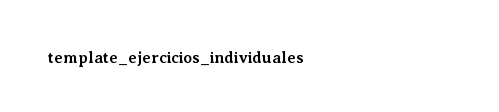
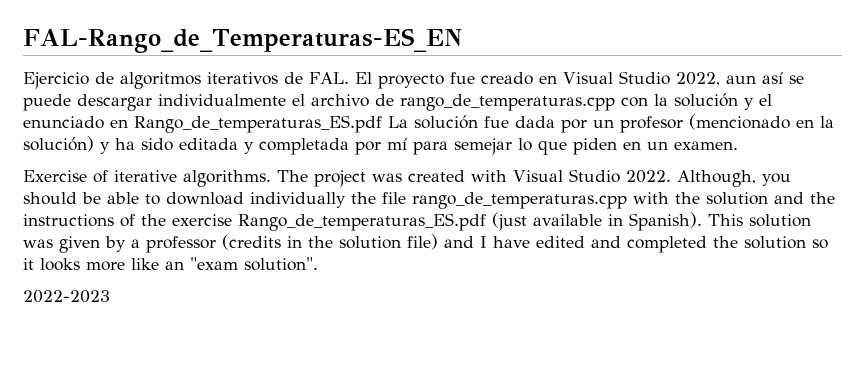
[48,51,304,67] template_ejercicios_individuales -> [23,28,462,53] [23,71,804,89] [23,93,772,111] [23,114,834,133] [23,136,738,155] [23,169,791,187] [23,192,835,209] [23,212,811,231] [23,234,828,253] [23,257,318,271] [23,290,110,303] FAL-Rango_de_Temperaturas-ES_EN // Ejercicio de algoritmos iterativos de FAL. El proyecto fue creado en Visual Studio 2022, aun así se puede descargar individualmente el archivo de rango_de_temperaturas.cpp con la solución y el enunciado en Rango_de_temperaturas_ES.pdf La solución fue dada por un profesor (mencionado en la solución) y ha sido editada y completada por mí para semejar lo que piden en un examen. // Exercise of iterative algorithms. The project was created with Visual Studio 2022. Although, you should be able to download individually the file rango_de_temperaturas.cpp with the solution and the instructions of the exercise Rango_de_temperaturas_ES.pdf (just available in Spanish). This solution was given by a professor (credits in the solution file) and I have edited and completed the solution so it looks more like an "exam solution". // 2022-2023

